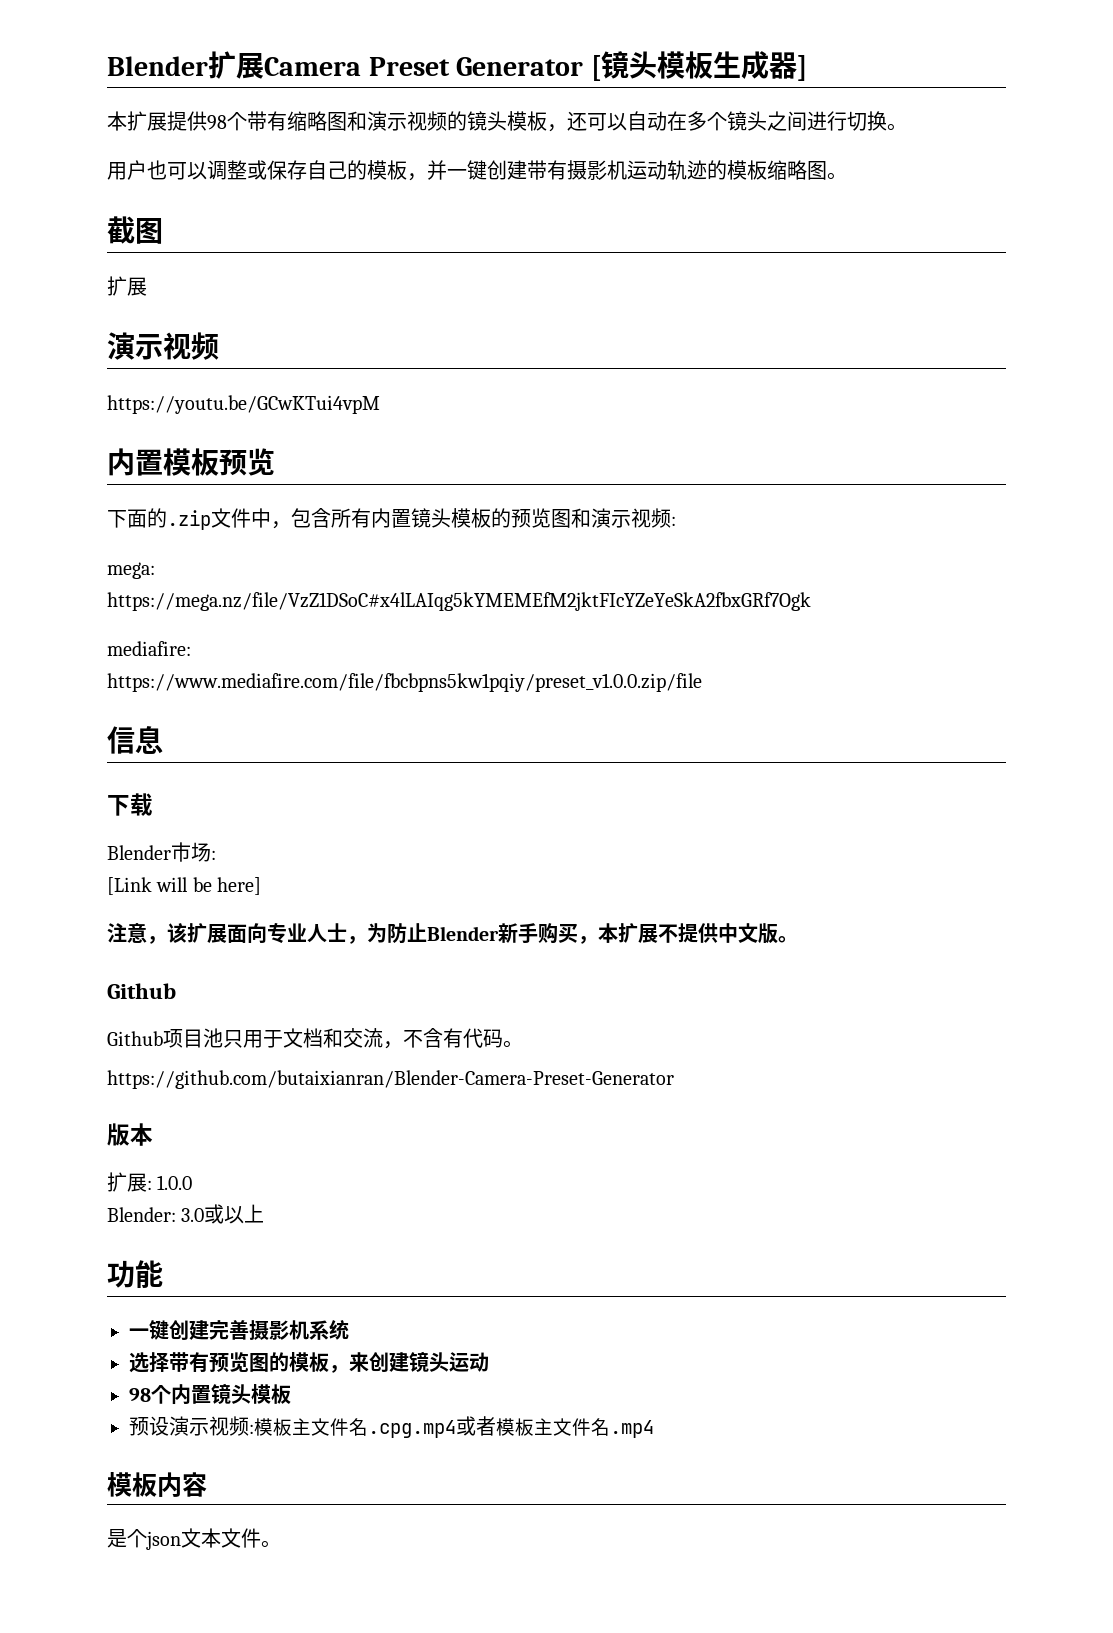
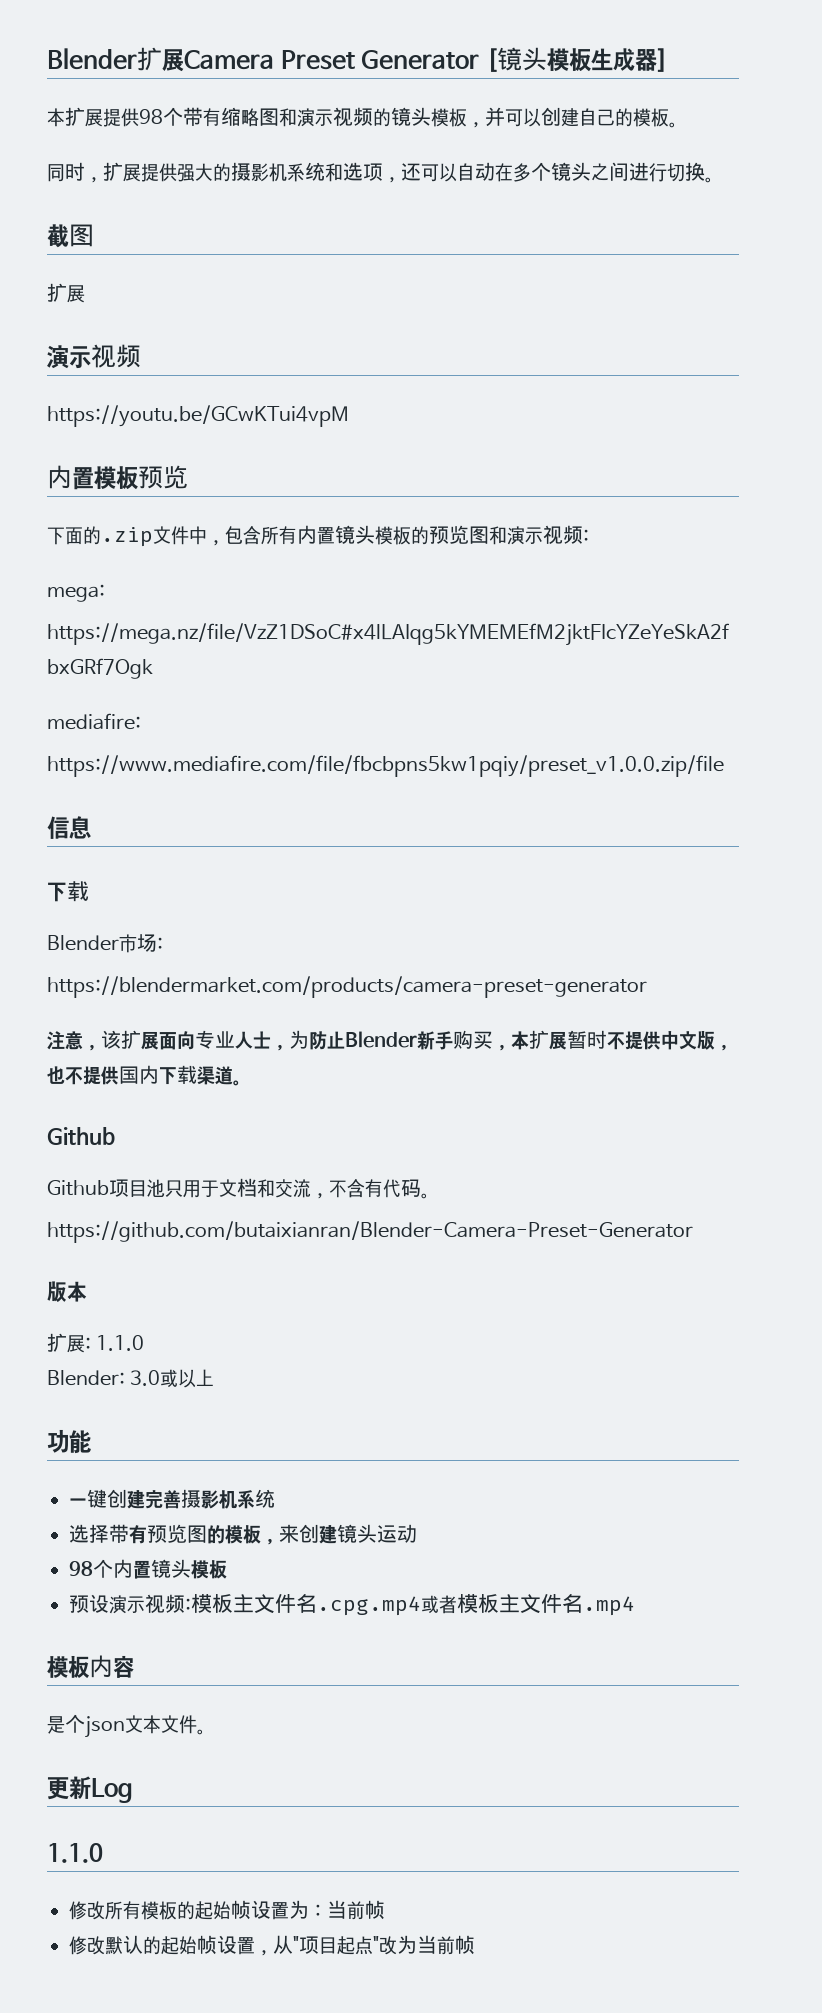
(567, 128) none -> [485,107,678,128] [47,162,401,183] 并可以创建自己的模板。 // 同时，扩展提供强大的摄影机系统和选项，
[107,160,847,181] // 用户也可以调整或保存自己的模板，并一键创建带有摄影机运动轨迹的模板缩略图。 -> (714, 180) none
[107,877,262,895] [Link will be here] -> [47,976,647,998] https://blendermarket.com/products/camera-preset-generator
(658, 933) none -> [567,1030,607,1049] 暂时
(778, 933) none -> [715,1044,733,1051] [47,1065,233,1085] ，也不提供国内下载渠道
[157,1175,193,1190] 1.0.0 -> [96,1335,145,1351] 1.1.0
(281, 1544) none -> [47,1776,133,1803] [47,1843,103,1863] [69,1900,385,1920] [69,1935,475,1956] // 更新Log // 1.1.0 // 修改所有模板的起始帧设置为：当前帧 // 修改默认的起始帧设置，从"项目起点"改为当前帧

